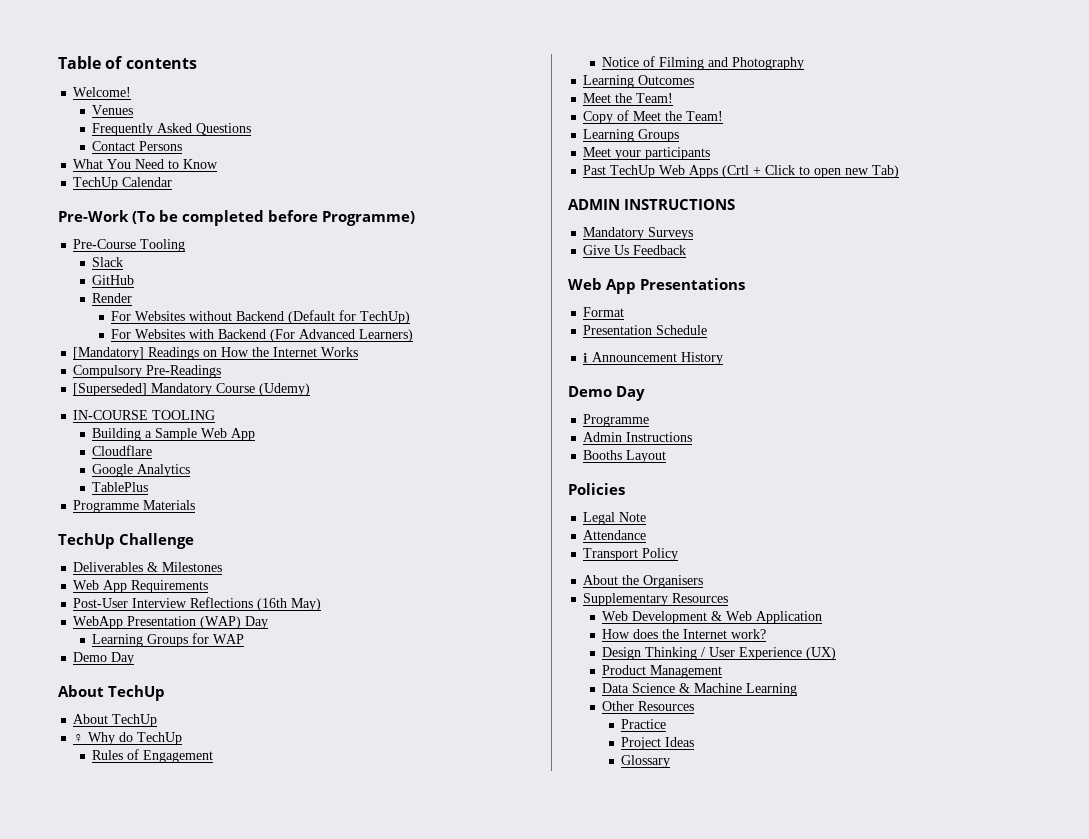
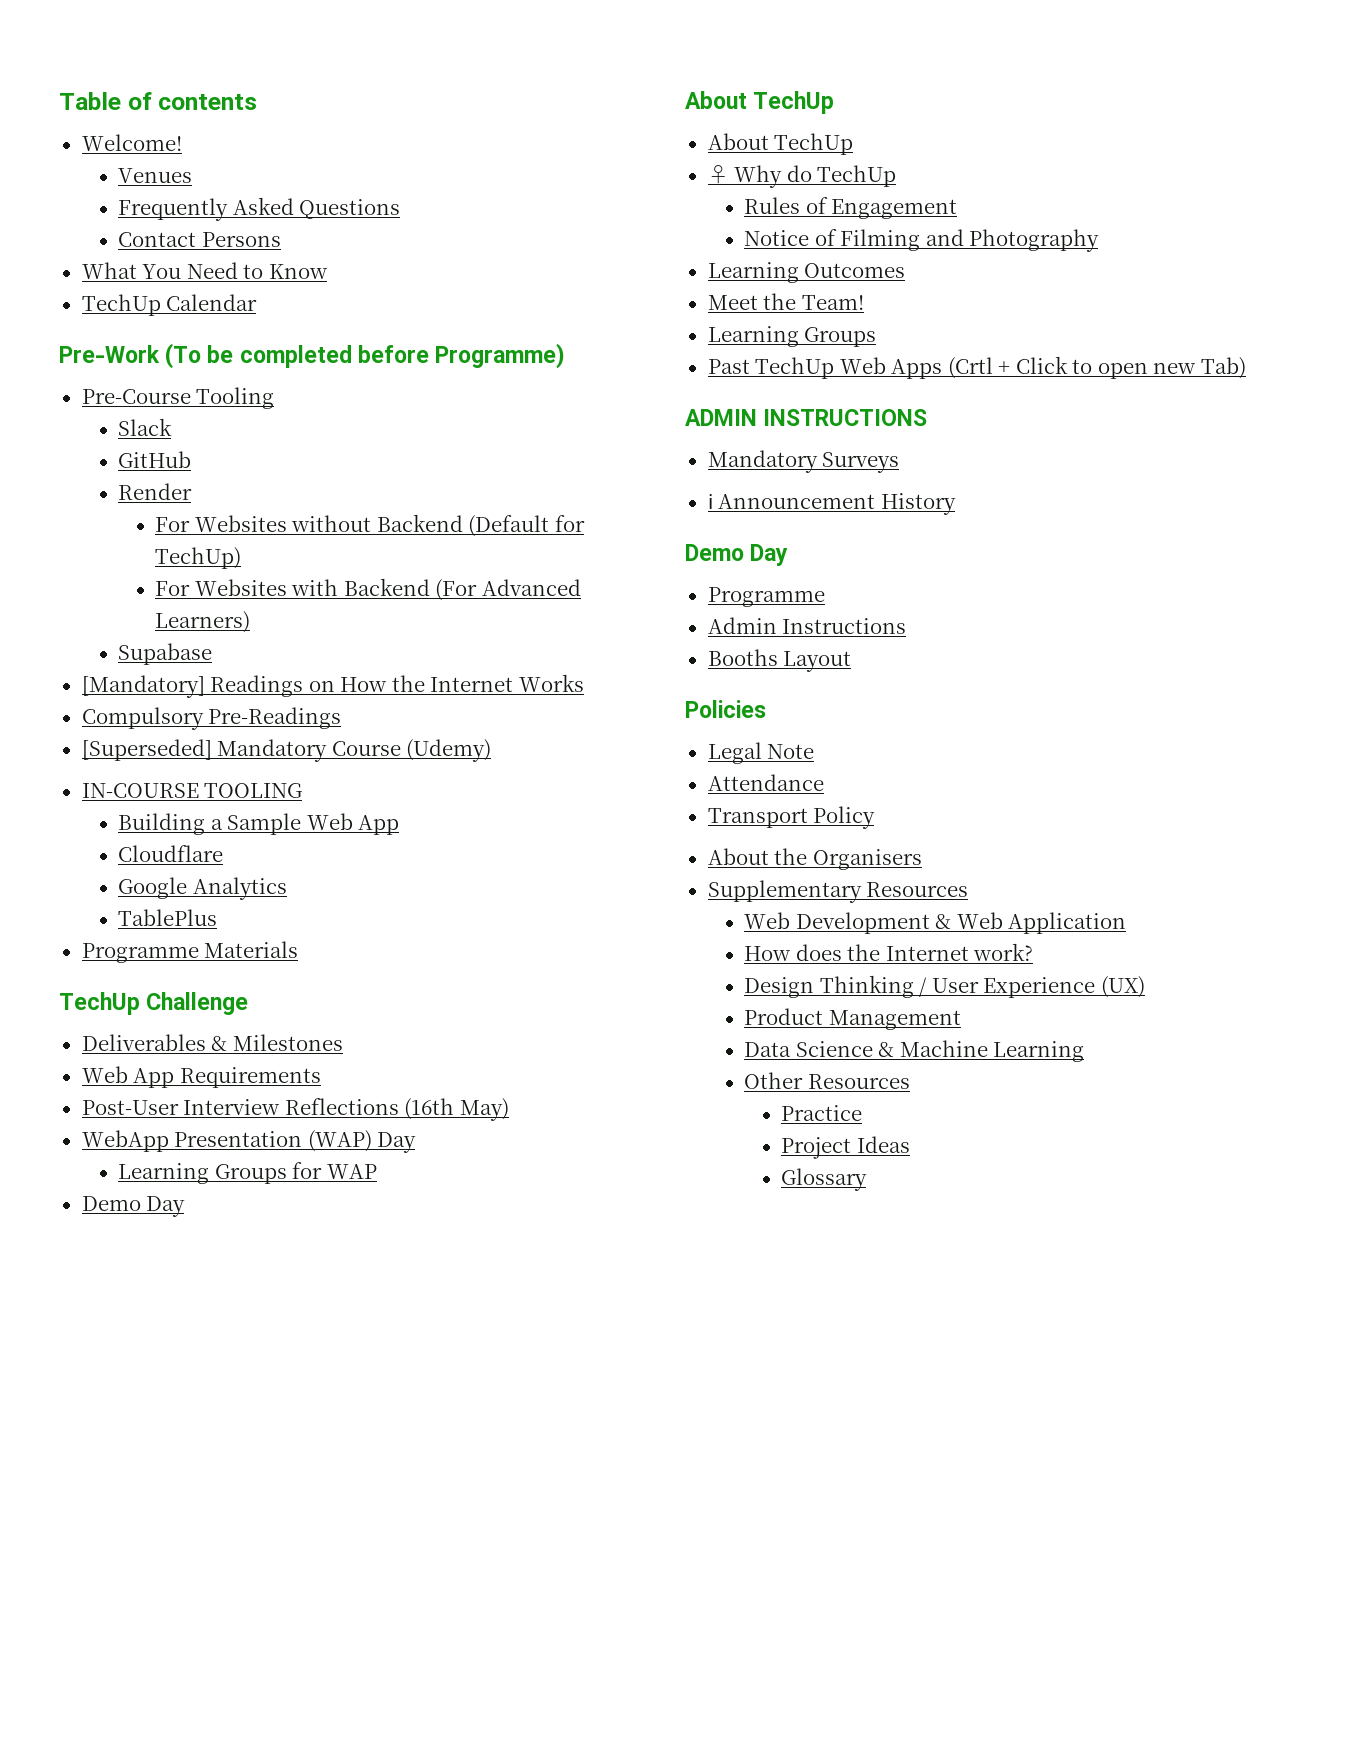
(414, 335) none -> [118,643,213,665] // Supabase
[583,110,724,124] [583,129,680,142] [583,147,711,160] // Copy of Meet the Team! // Learning Groups // Meet your participants -> [707,326,877,347] // Learning Groups
[583,245,687,255] [568,278,746,294] [583,307,625,317] [583,325,708,335] // Give Us Feedback // Web App Presentations // Format // Presentation Schedule -> (900, 462) none

